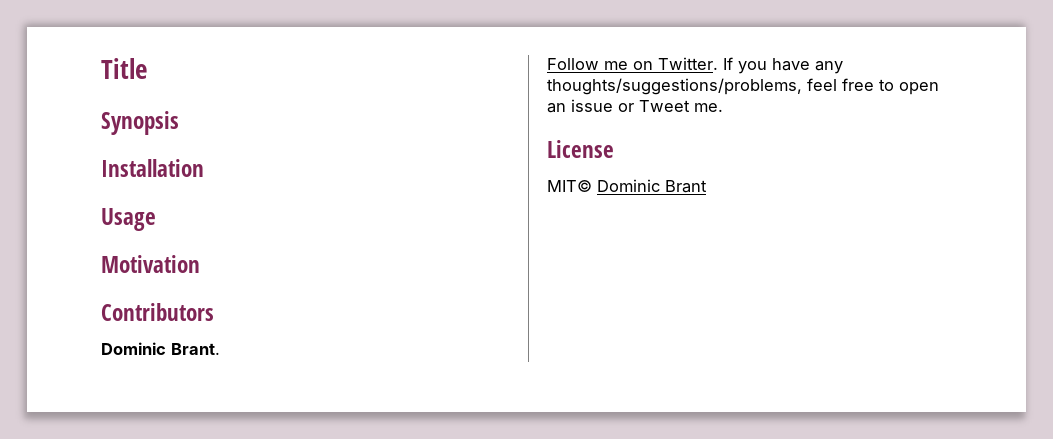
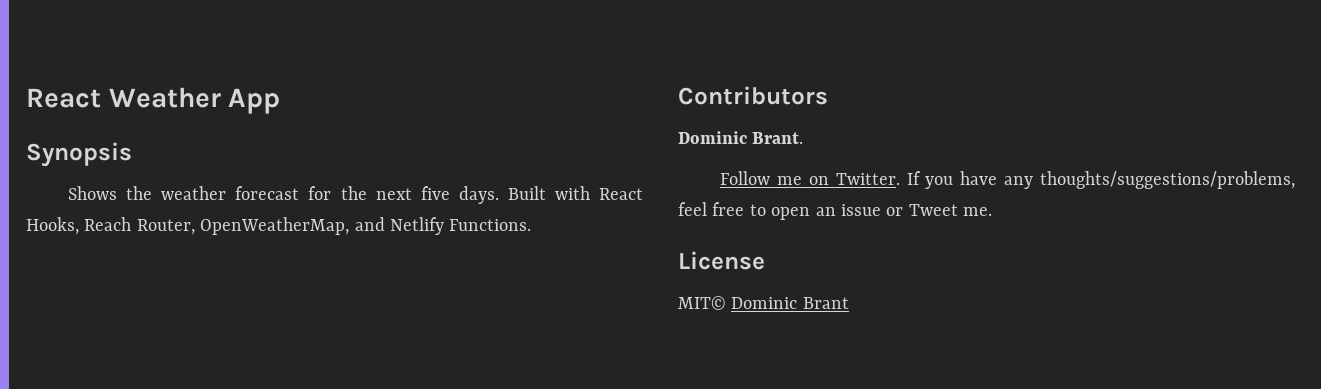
[101,58,147,79] [101,111,179,135] [101,159,204,177] [101,208,156,231] [101,255,200,273] Title // Synopsis // Installation // Usage // Motivation -> [26,87,281,114] [26,142,132,167] [68,186,643,204] [26,217,532,235] React Weather App // Synopsis // Shows the weather forecast for the next five days. Built with React Hooks, Reach Router, OpenWeatherMap, and Netlify Functions.

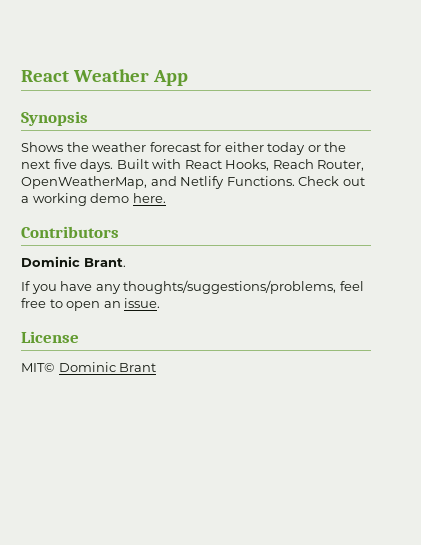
(332, 193) none -> [224,142,321,155] either today or
(532, 225) none -> [298,176,365,186] [21,193,166,206] Check out a working demo here.
[720,171,900,185] Follow me on Twitter. -> (126, 262) none
[841,204,993,216] issue or Tweet me. -> [124,298,161,308] issue.

